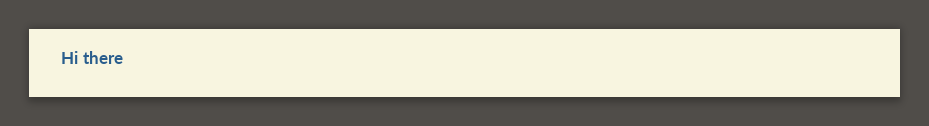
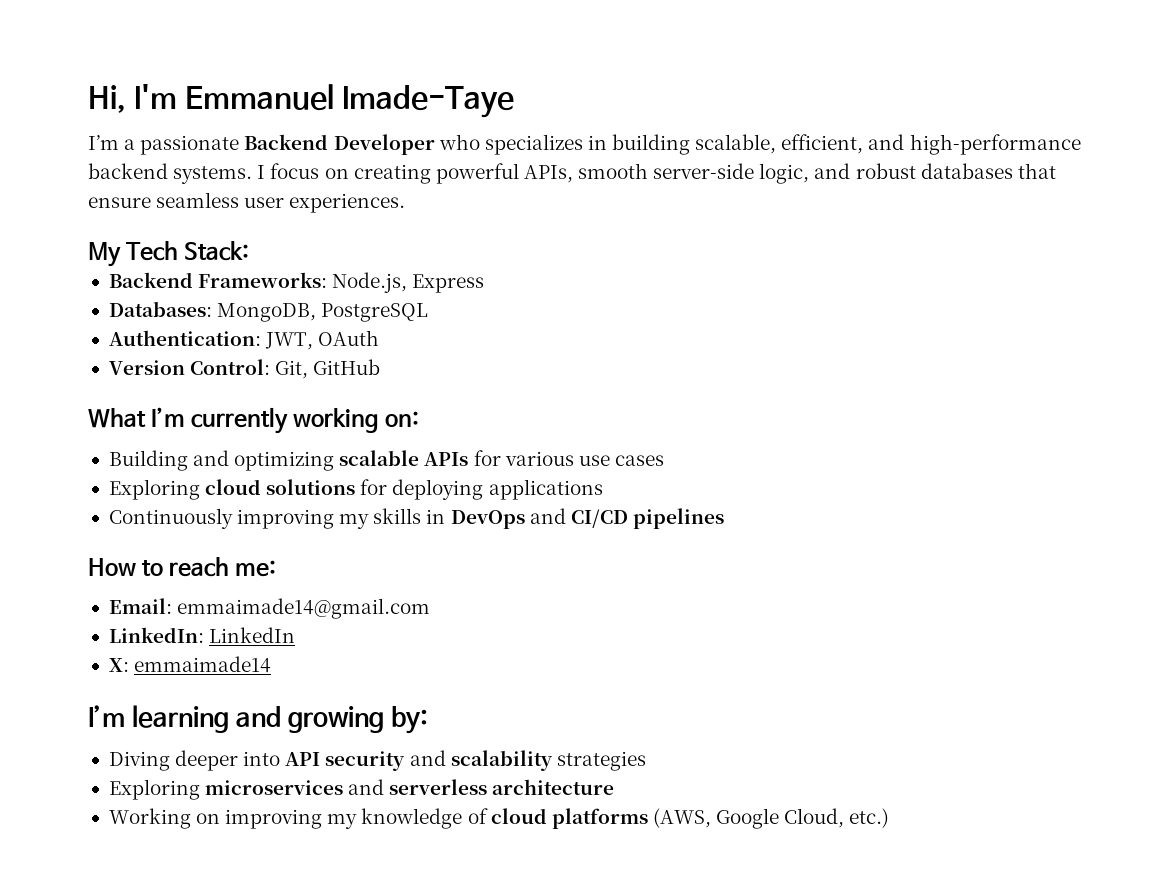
[61,51,123,64] Hi there -> [88,84,515,118] [88,134,1081,155] [88,163,1056,184] [88,192,406,213] [88,241,250,267] [108,272,485,293] [108,301,429,322] [108,330,380,350] [108,359,381,379] [88,407,420,434] [108,450,664,471] [108,479,603,500] [108,508,724,529] [88,557,277,577] [108,598,431,619] [108,627,296,643] [108,656,272,673] [88,705,429,734] [108,750,646,771] [108,779,615,800] [108,808,890,829] Hi, I'm Emmanuel Imade-Taye // I’m a passionate Backend Developer who specializes in building scalable, efficient, and high-performance backend systems. I focus on creating powerful APIs, smooth server-side logic, and robust databases that ensure seamless user experiences. // My Tech Stack: // Backend Frameworks: Node.js, Express // Databases: MongoDB, PostgreSQL // Authentication: JWT, OAuth // Version Control: Git, GitHub // What I’m currently working on: // Building and optimizing scalable APIs for various use cases // Exploring cloud solutions for deploying applications // Continuously improving my skills in DevOps and CI/CD pipelines // How to reach me: // Email: emmaimade14@gmail.com // LinkedIn: LinkedIn // X: emmaimade14 // I’m learning and growing by: // Diving deeper into API security and scalability strategies // Exploring microservices and serverless architecture // Working on improving my knowledge of cloud platforms (AWS, Google Cloud, etc.)

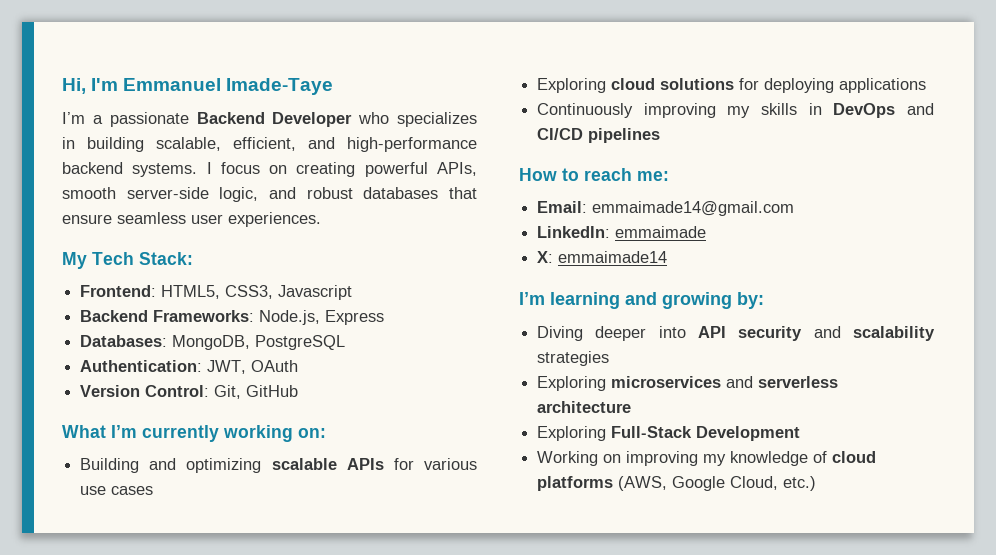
(250, 251) none -> [80,285,353,300] // Frontend: HTML5, CSS3, Javascript
[209,627,296,643] LinkedIn -> [615,226,707,238] emmaimade
(615, 787) none -> [537,426,801,441] // Exploring Full-Stack Development

